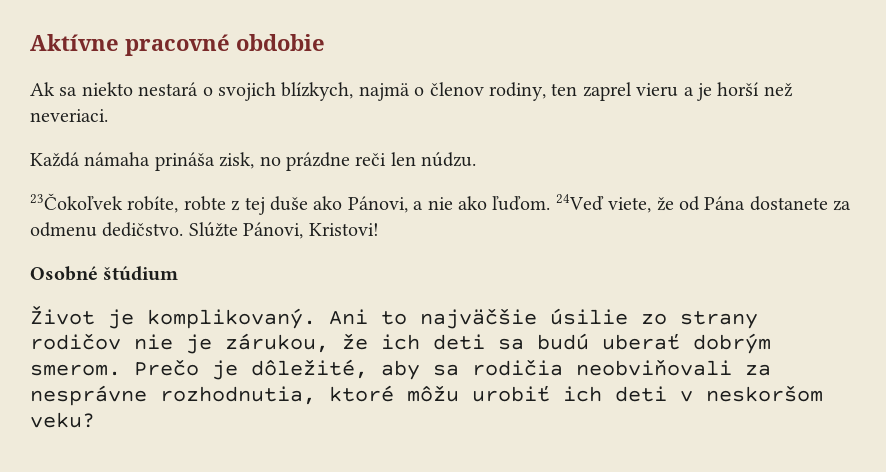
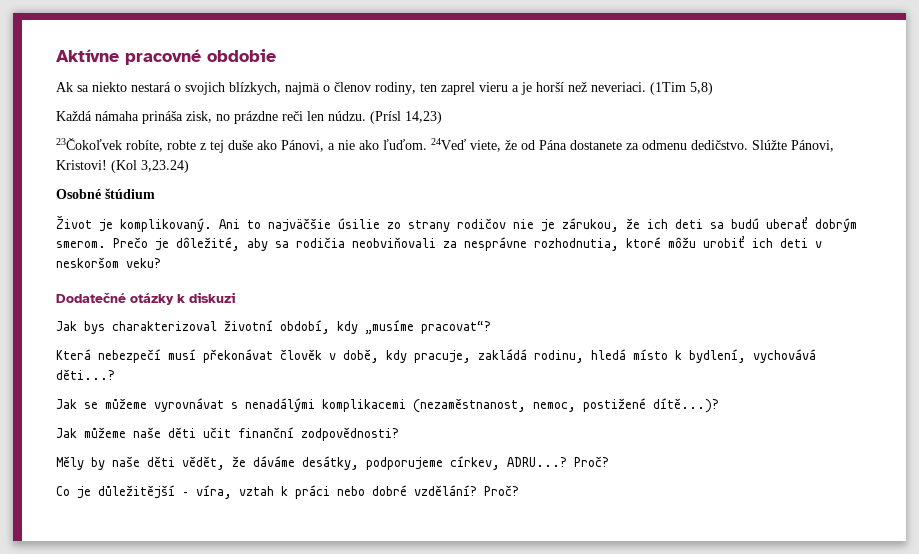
(108, 115) none -> [650,82,713,95] (1Tim 5,8)
(477, 159) none -> [370,111,442,124] (Prísl 14,23)
(379, 229) none -> [111,160,189,173] (Kol 3,23.24)
(95, 420) none -> [56,292,235,305] [56,320,491,335] [56,349,816,363] [56,369,115,380] [56,398,719,413] [56,427,399,441] [56,456,609,470] [56,485,519,499] // Dodatečné otázky k diskuzi // Jak bys charakterizoval životní období, kdy „musíme pracovat“? // Která nebezpečí musí překonávat člověk v době, kdy pracuje, zakládá rodinu, hledá místo k bydlení, vychovává děti...? // Jak se můžeme vyrovnávat s nenadálými komplikacemi (nezaměstnanost, nemoc, postižené dítě...)? // Jak můžeme naše děti učit finanční zodpovědnosti? // Měly by naše děti vědět, že dáváme desátky, podporujeme církev, ADRU...? Proč? // Co je důležitější – víra, vztah k práci nebo dobré vzdělání? Proč?

